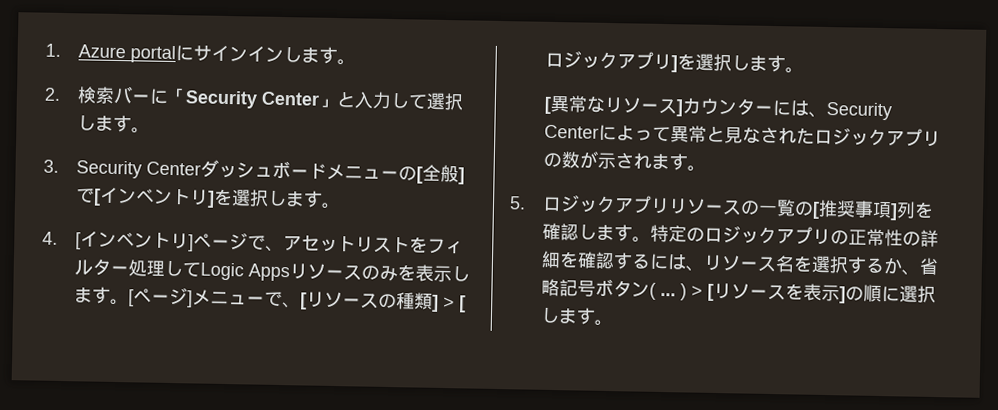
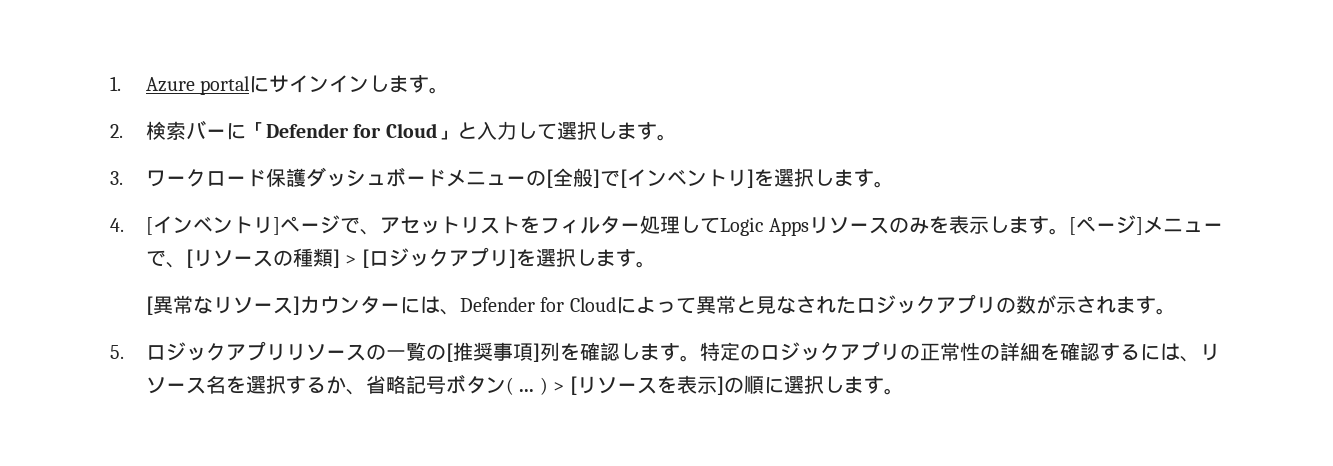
[185,90,321,109] Security Center -> [265,123,437,138] Defender for Cloud
[76,160,202,179] Security Center -> [145,168,306,187] ワークロード保護
[826,101,893,121] [544,124,600,139] Security Center -> [459,297,616,312] Defender for Cloud

